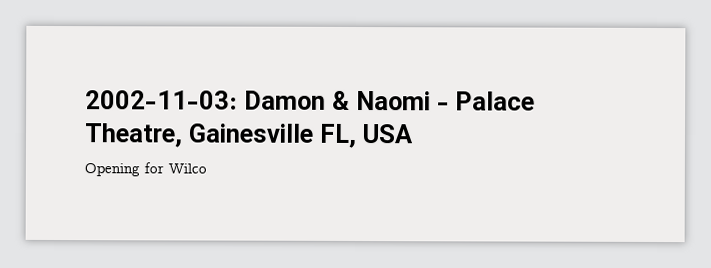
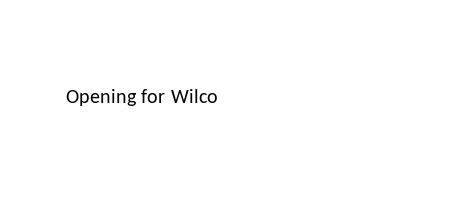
[85,90,536,111] [84,123,414,149] 2002-11-03: Damon & Naomi - Palace Theatre, Gainesville FL, USA // -> (66, 97) none

